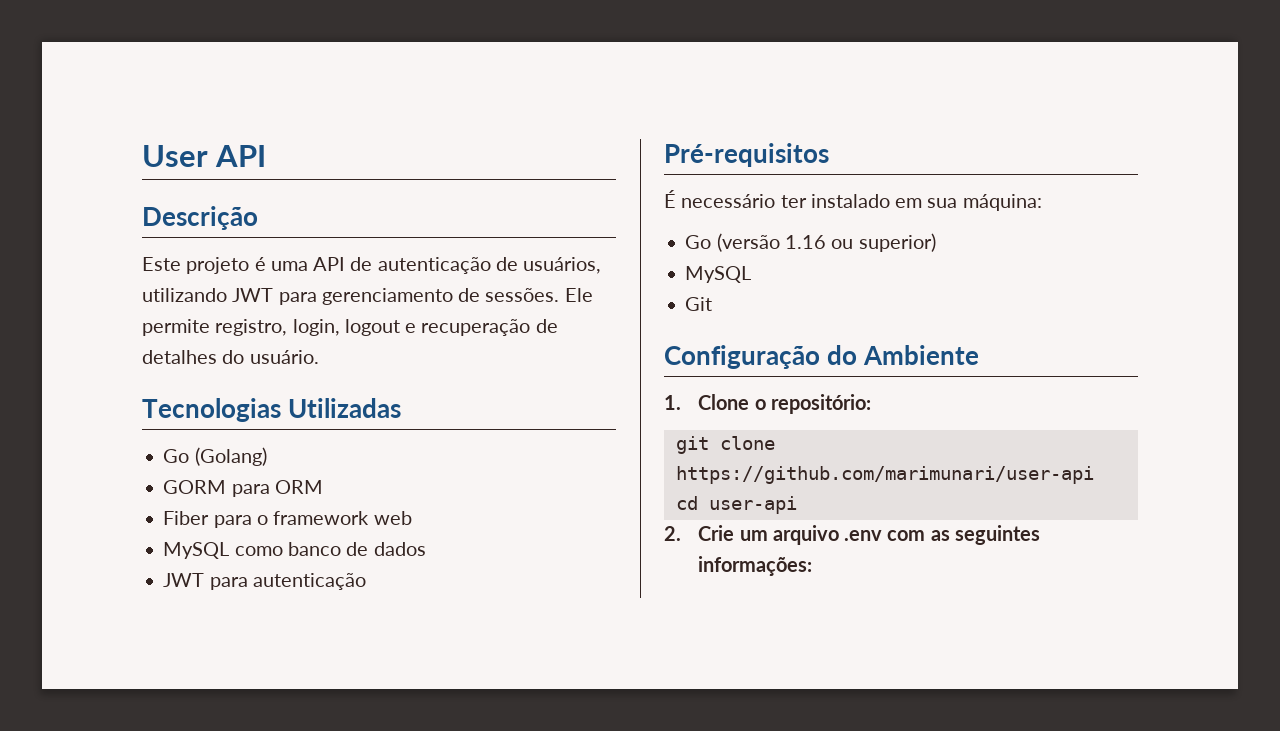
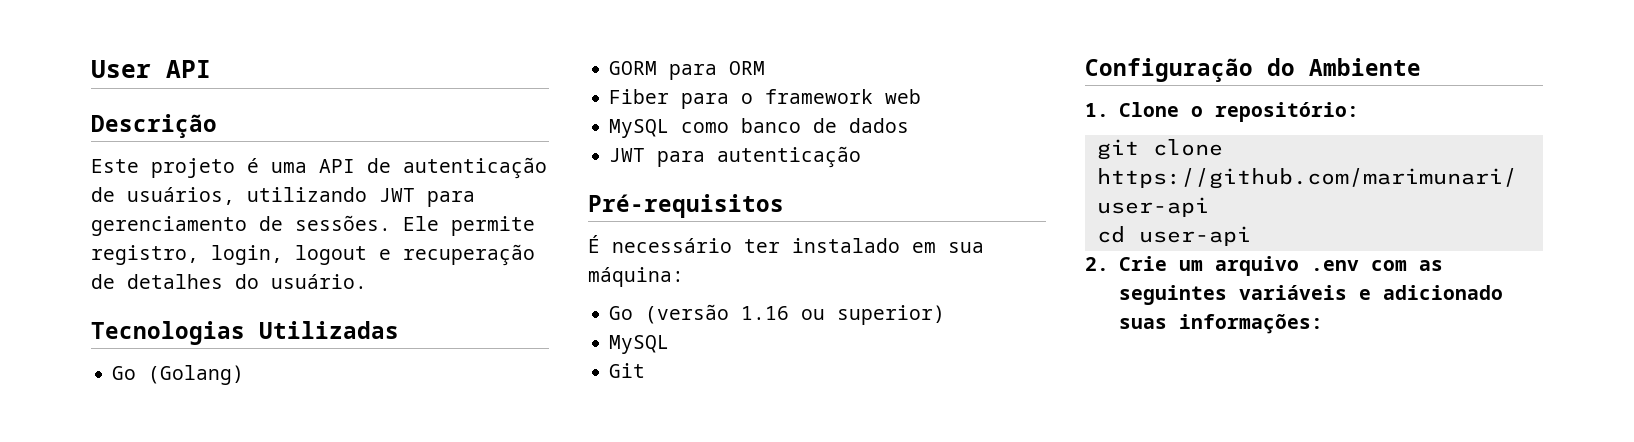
(1041, 535) none -> [1238,285,1503,300] [1118,318,1167,329] variáveis e adicionado suas

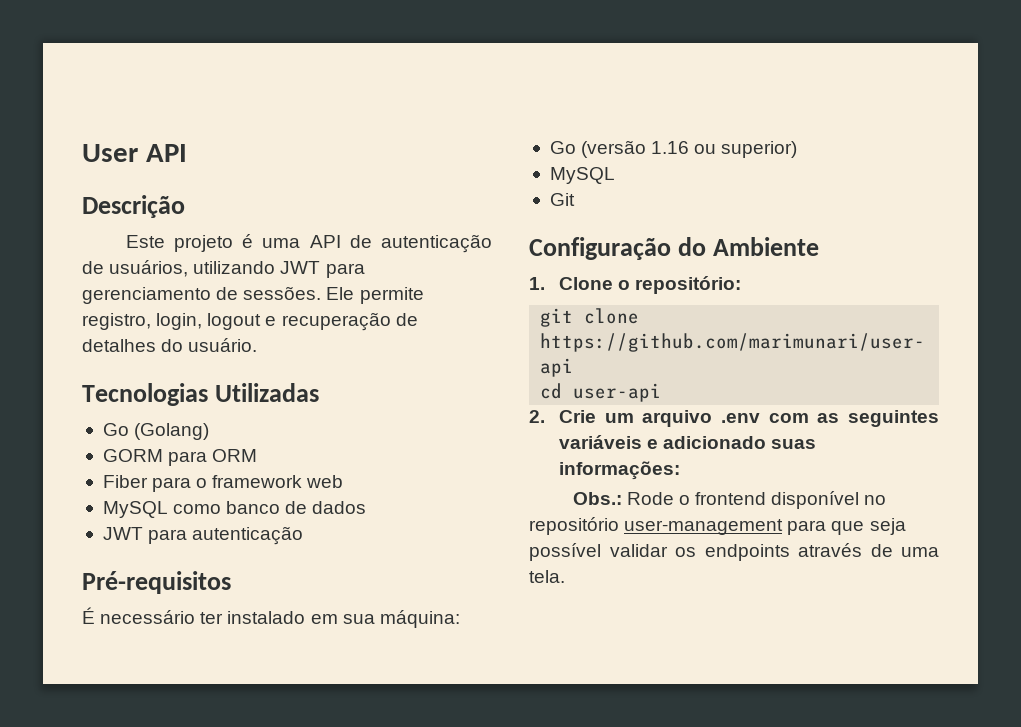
(1323, 324) none -> [572,491,887,509] [529,517,906,535] [529,543,939,561] [529,570,565,583] // Obs.: Rode o frontend disponível no repositório user-management para que seja possível validar os endpoints através de uma tela.

